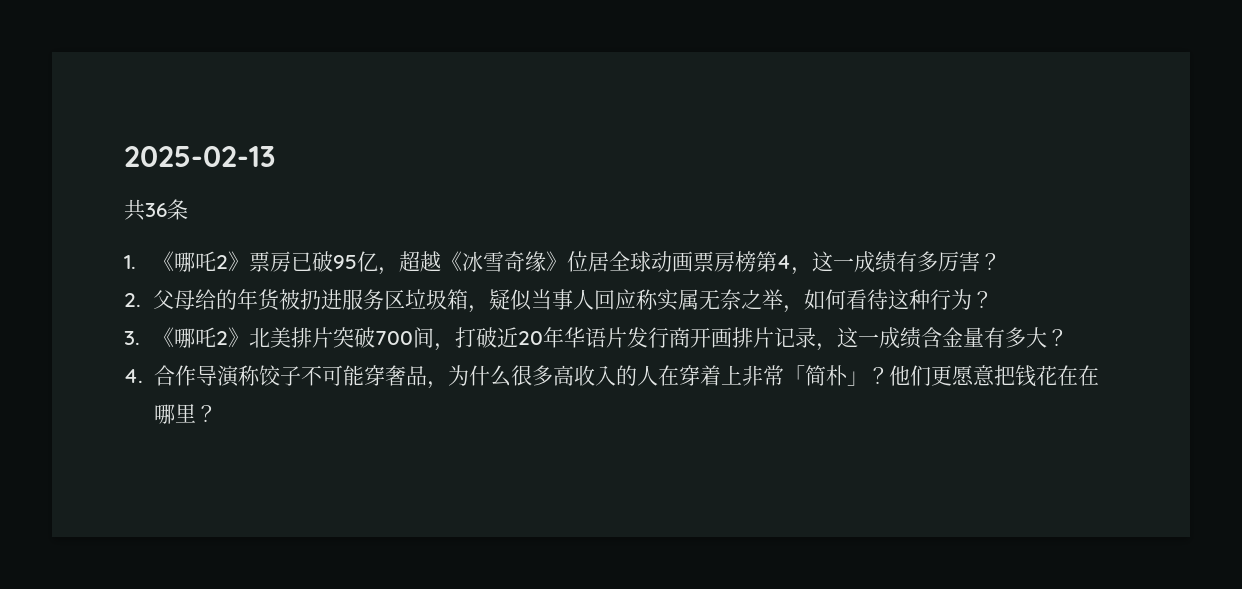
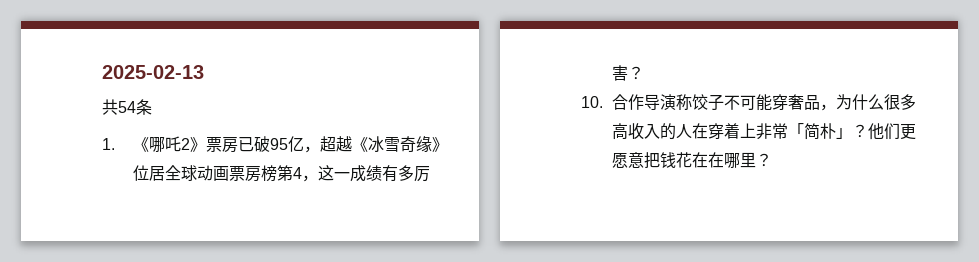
[145,203,167,217] 36 -> [118,101,136,113] 54
[124,289,994,313] [124,327,1069,351] [124,369,143,383] 2.父母给的年货被扔进服务区垃圾箱，疑似当事人回应称实属无奈之举，如何看待这种行为？ // 3.《哪吒2》北美排片突破700间，打破近20年华语片发行商开画排片记录，这一成绩含金量有多大？ // 4. -> [581,96,603,108] 10.

